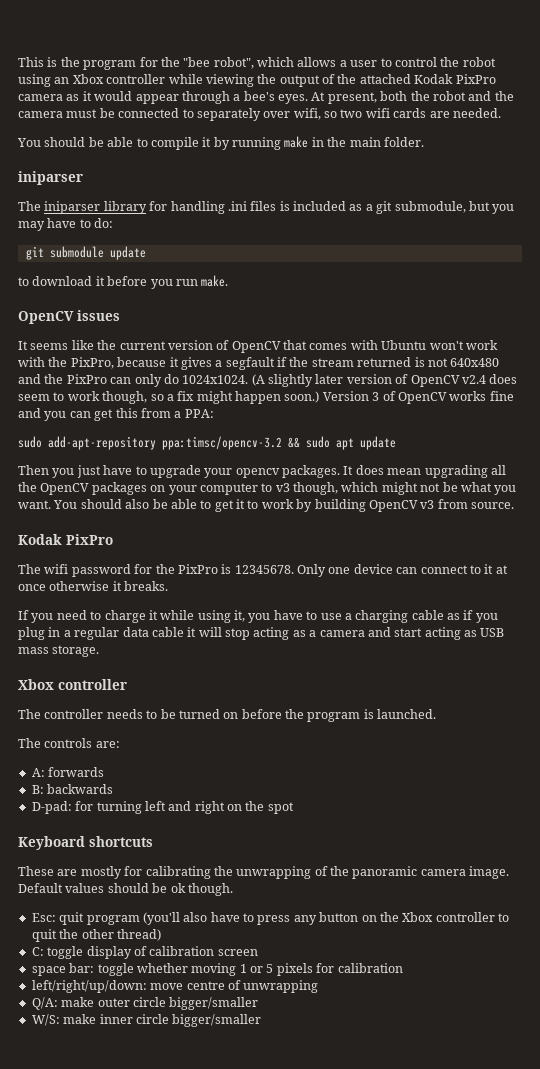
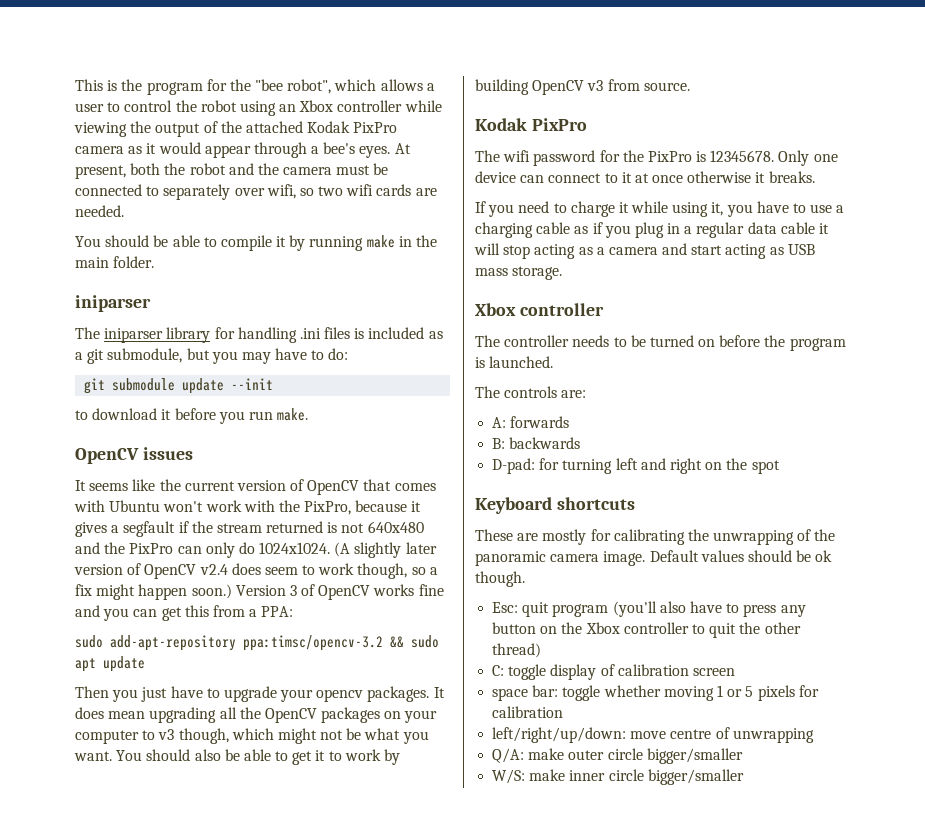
(146, 253) none -> [231,378,274,390] --init

